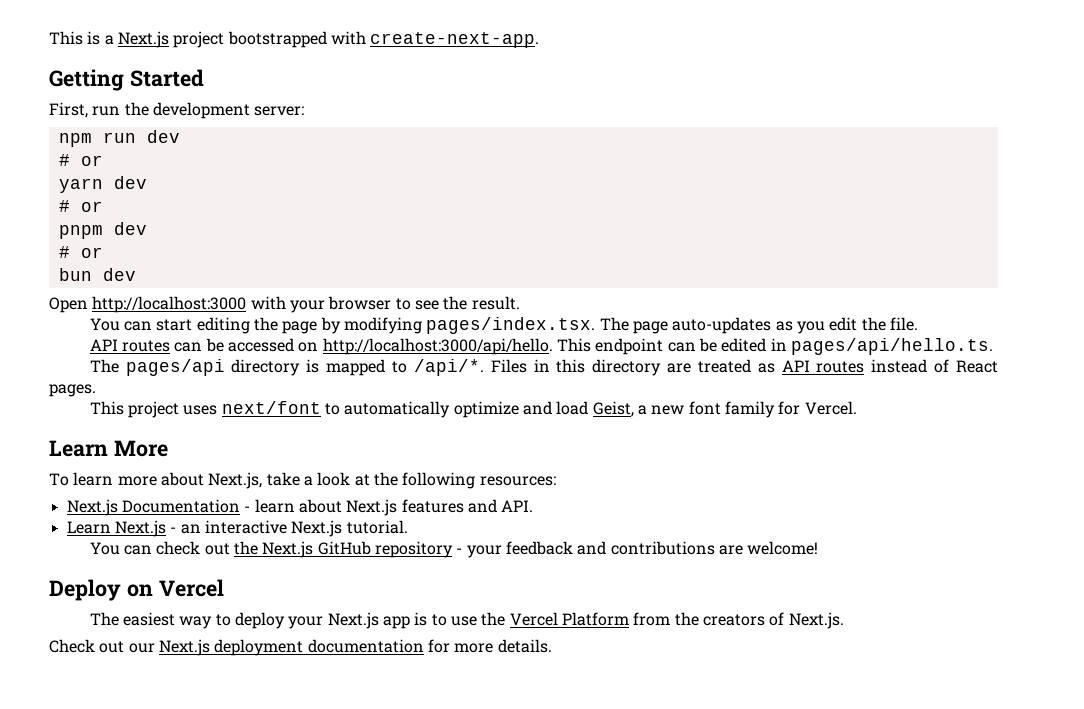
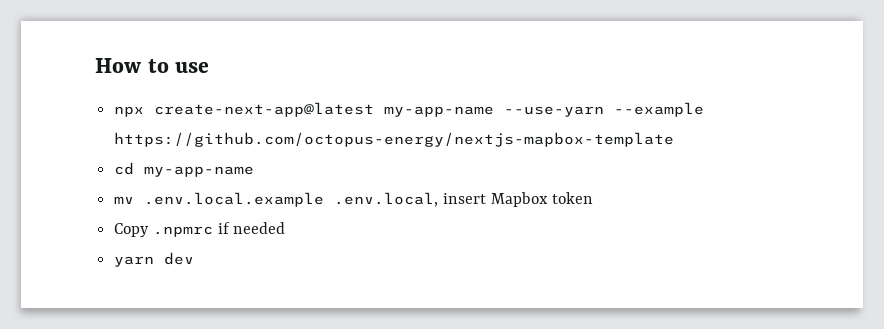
[49,31,540,48] [49,69,204,91] [49,102,305,119] [58,130,180,147] [58,154,103,166] [58,176,147,193] [58,200,103,212] [58,222,147,239] [58,246,103,258] [58,268,136,281] [49,296,520,313] [89,317,918,334] [89,338,993,355] [89,359,998,376] [49,384,96,397] [89,401,857,418] [49,440,168,457] [49,472,556,489] [66,499,534,516] [66,520,408,537] [89,541,819,558] [49,579,224,601] [89,612,844,629] [49,639,552,656] This is a Next.js project bootstrapped with create-next-app. // Getting Started // First, run the development server: // npm run dev // # or // yarn dev // # or // pnpm dev // # or // bun dev // Open http://localhost:3000 with your browser to see the result. // You can start editing the page by modifying pages/index.tsx. The page auto-updates as you edit the file. // API routes can be accessed on http://localhost:3000/api/hello. This endpoint can be edited in pages/api/hello.ts. // The pages/api directory is mapped to /api/*. Files in this directory are treated as API routes instead of React pages. // This project uses next/font to automatically optimize and load Geist, a new font family for Vercel. // Learn More // To learn more about Next.js, take a look at the following resources: // Next.js Documentation - learn about Next.js features and API. // Learn Next.js - an interactive Next.js tutorial. // You can check out the Next.js GitHub repository - your feedback and contributions are welcome! // Deploy on Vercel // The easiest way to deploy your Next.js app is to use the Vercel Platform from the creators of Next.js. // Check out our Next.js deployment documentation for more details. -> [95,58,210,73] [114,102,705,117] [114,132,675,147] [114,162,255,177] [114,192,594,207] [114,222,286,237] [114,252,195,267] How to use // npx create-next-app@latest my-app-name --use-yarn --example https://github.com/octopus-energy/nextjs-mapbox-template // cd my-app-name // mv .env.local.example .env.local, insert Mapbox token // Copy .npmrc if needed // yarn dev

